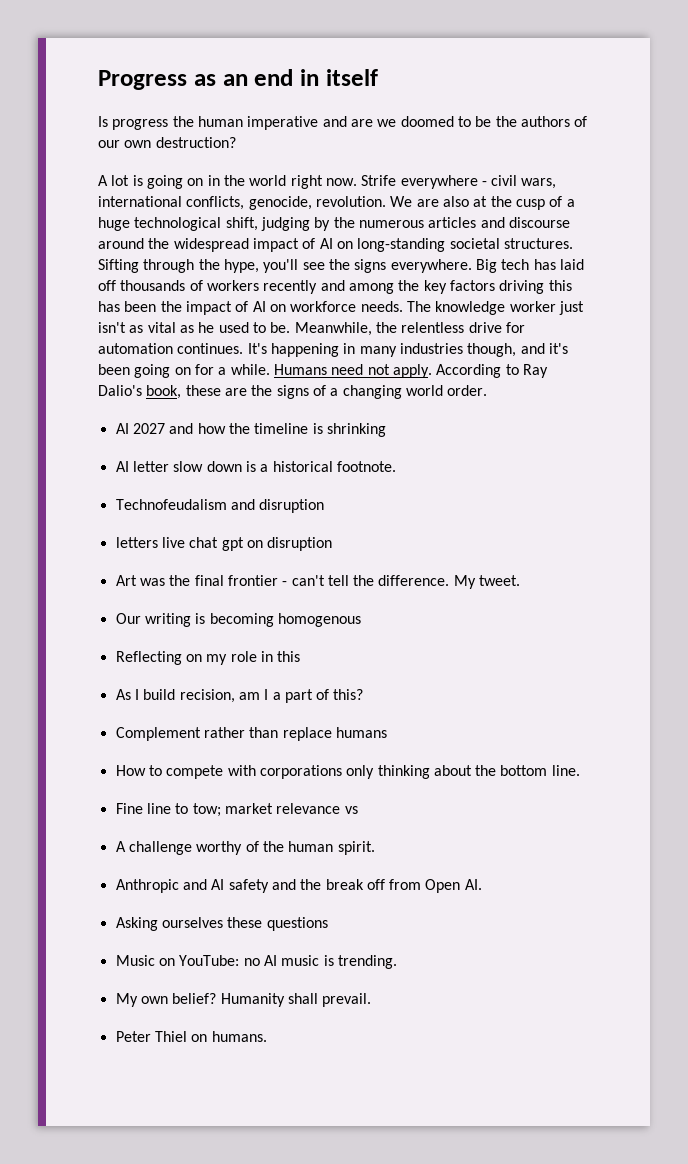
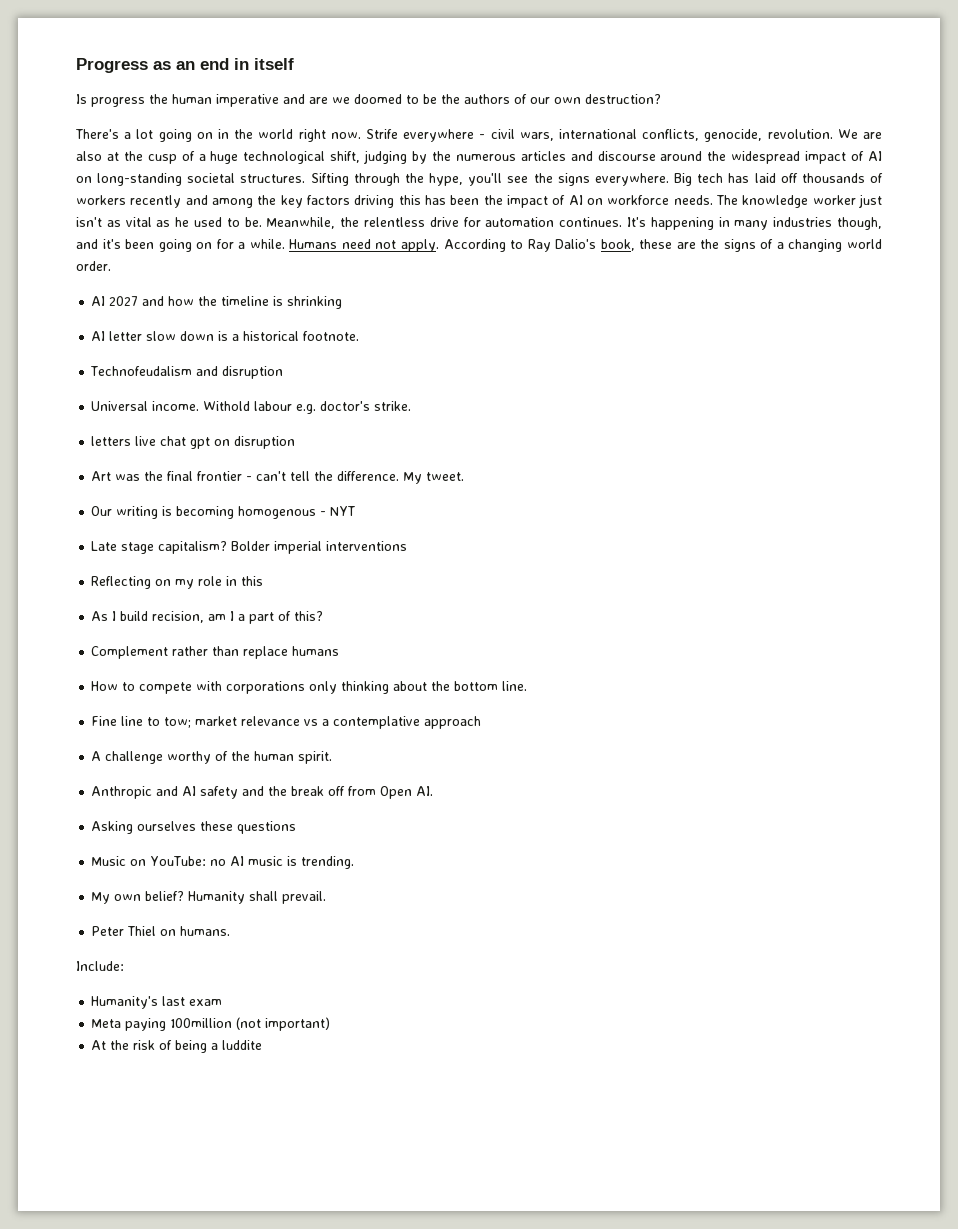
[98,175,143,186] A lot is -> [75,129,154,139] There's a lot
(325, 506) none -> [91,401,412,414] // Universal income. Withold labour e.g. doctor's strike.
(361, 620) none -> [320,506,356,516] [91,541,408,554] - NYT // Late stage capitalism? Bolder imperial interventions
(358, 810) none -> [322,716,482,729] a contemplative approach
(267, 1036) none -> [76,961,124,971] [91,996,223,1009] [91,1017,331,1031] [91,1040,263,1053] // Include: // Humanity's last exam // Meta paying 100million (not important) // At the risk of being a luddite

